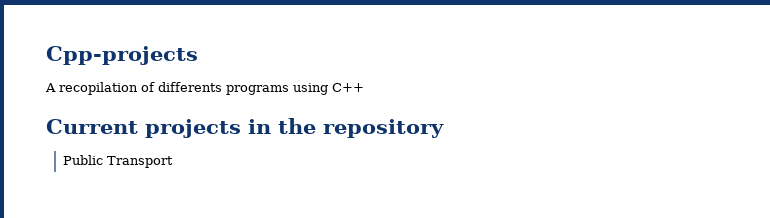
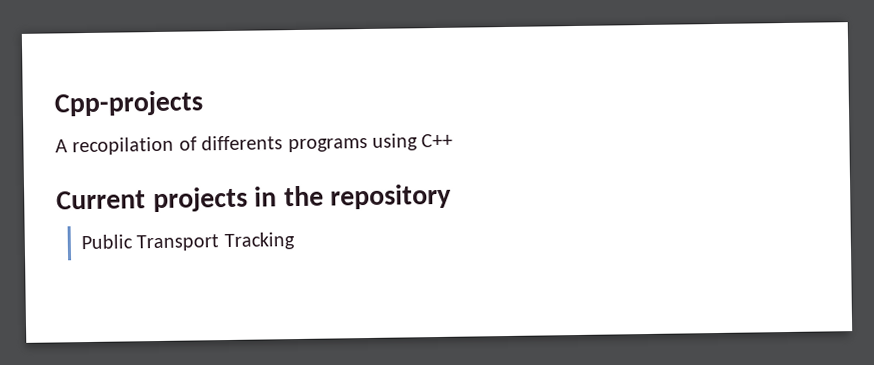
(173, 162) none -> [223,232,295,251] Tracking

